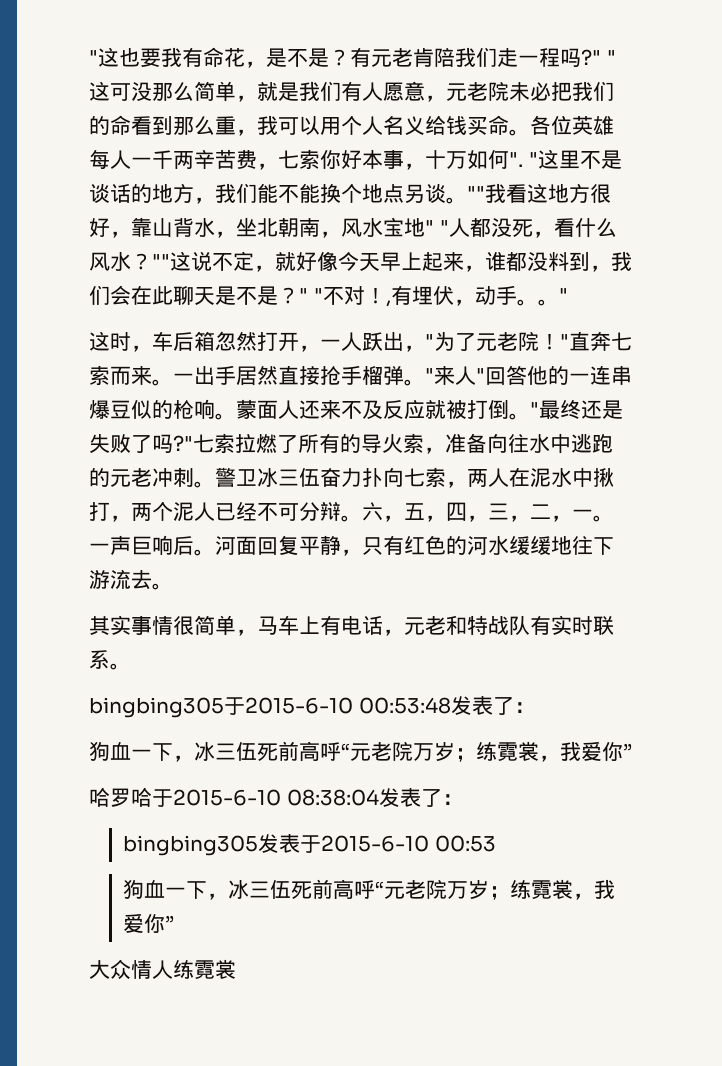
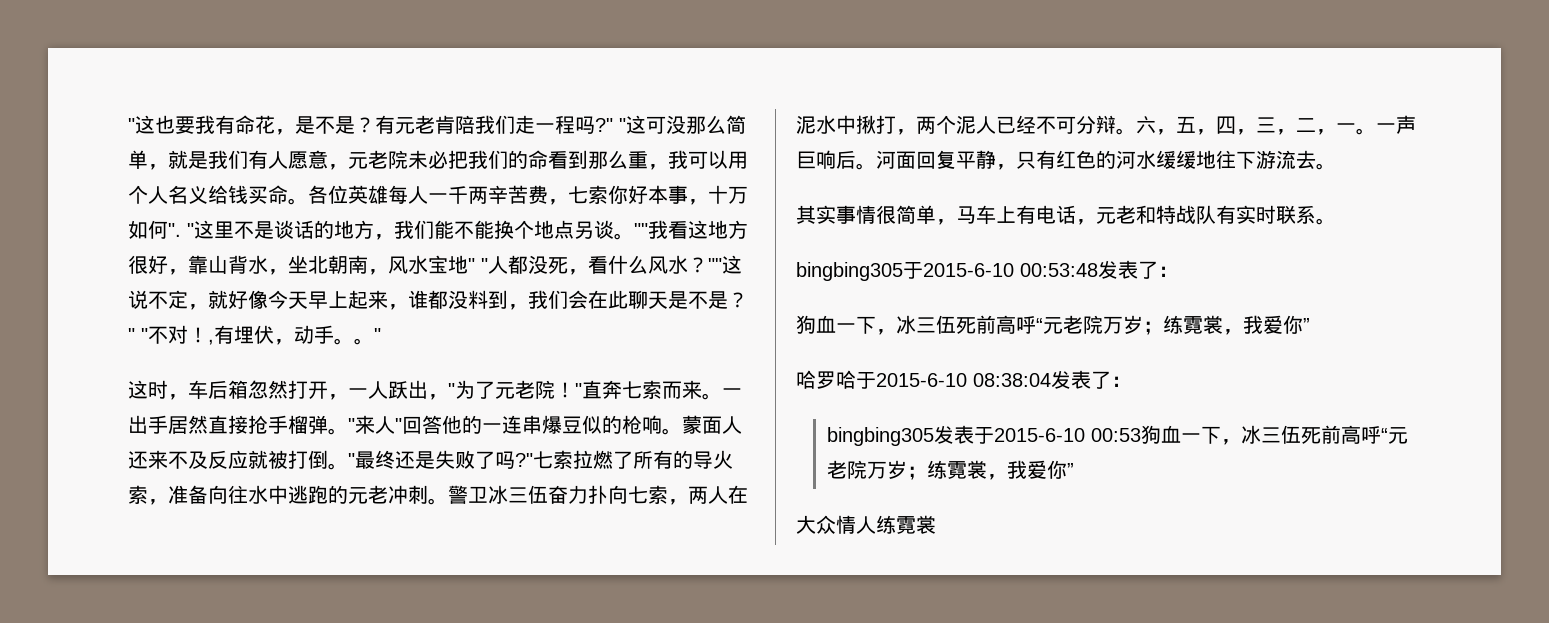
(496, 843) // -> (1141, 435) none

